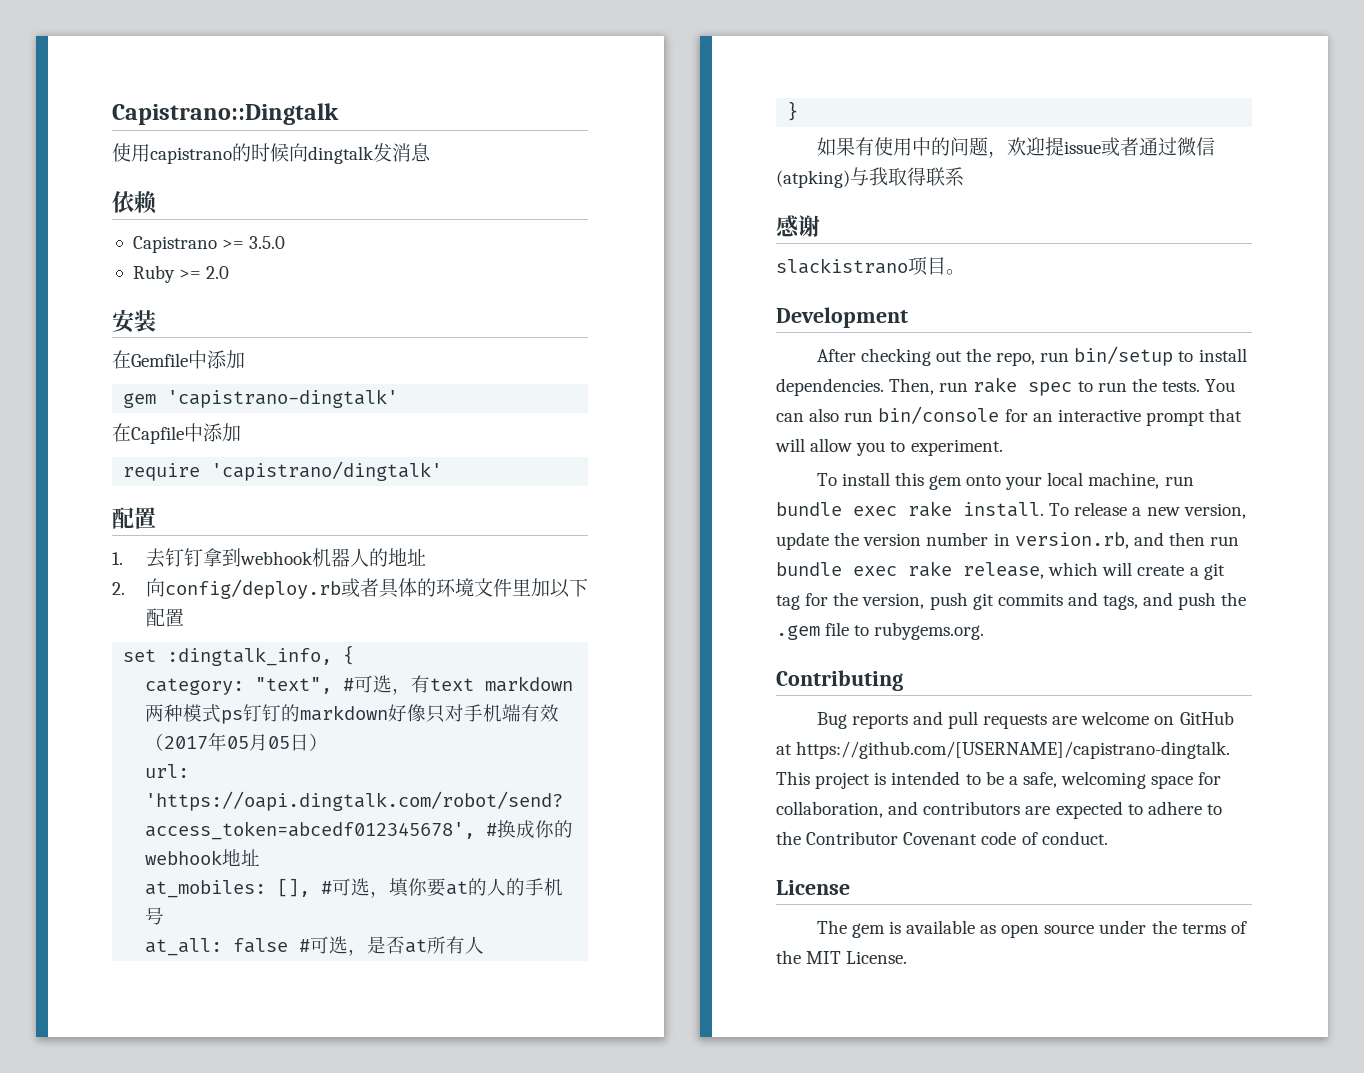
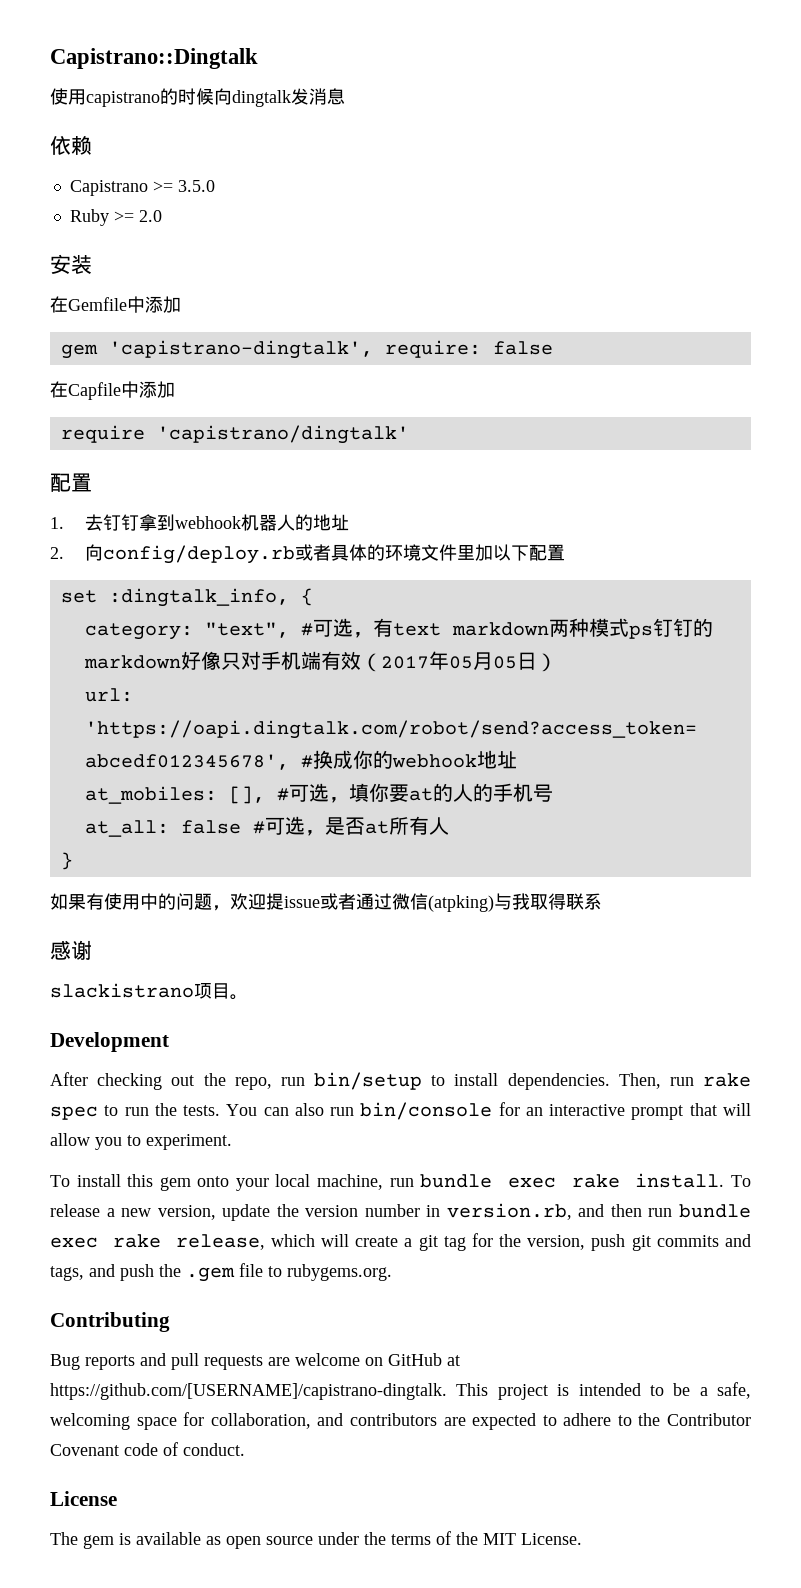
[167,389,399,408] 'capistrano-dingtalk' -> [108,340,553,359] 'capistrano-dingtalk', require: false

